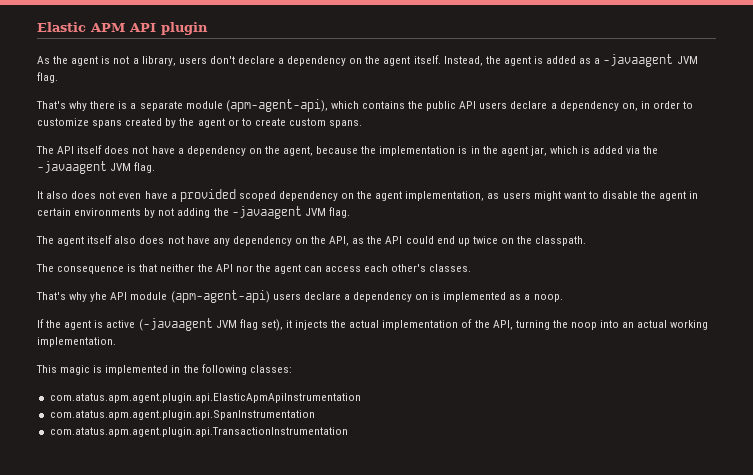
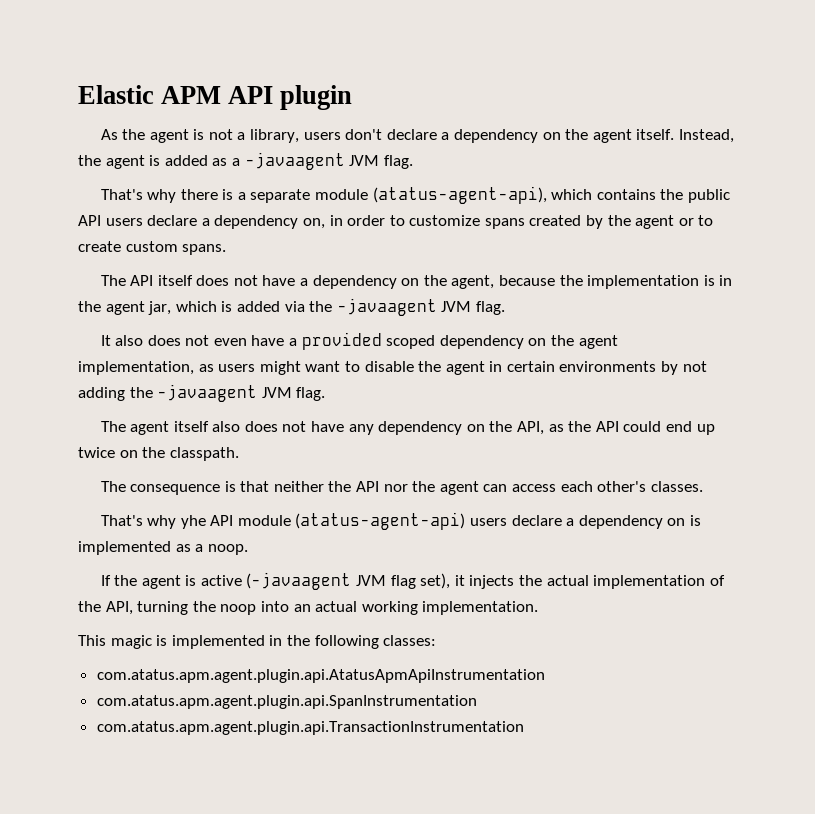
[225,99,328,112] (apm-agent-api), -> [372,186,547,204] (atatus-agent-api),
[170,290,270,303] (apm-agent-api) -> [295,512,466,530] (atatus-agent-api)
[49,393,361,403] com.atatus.apm.agent.plugin.api.ElasticApmApiInstrumentation -> [96,669,545,683] com.atatus.apm.agent.plugin.api.AtatusApmApiInstrumentation

